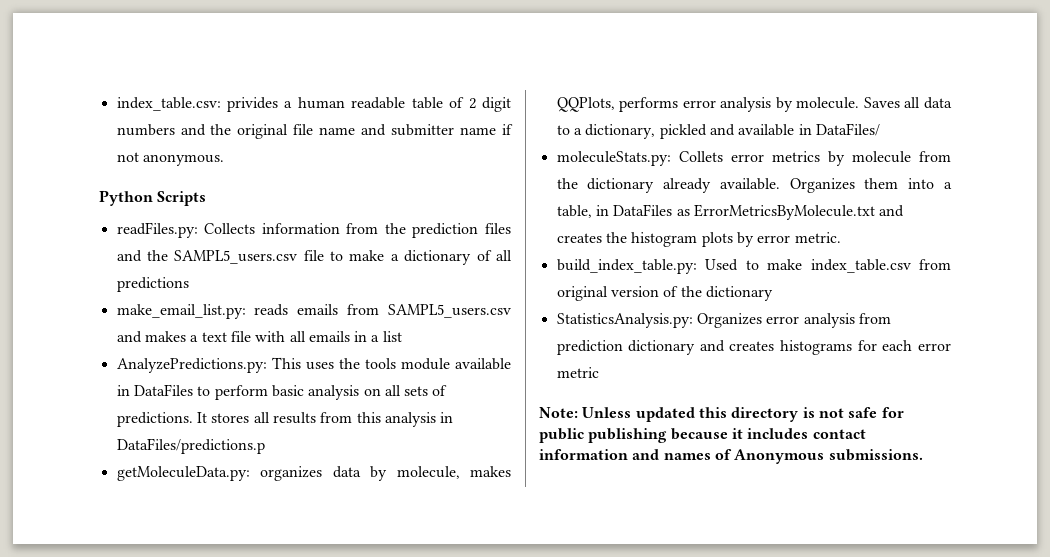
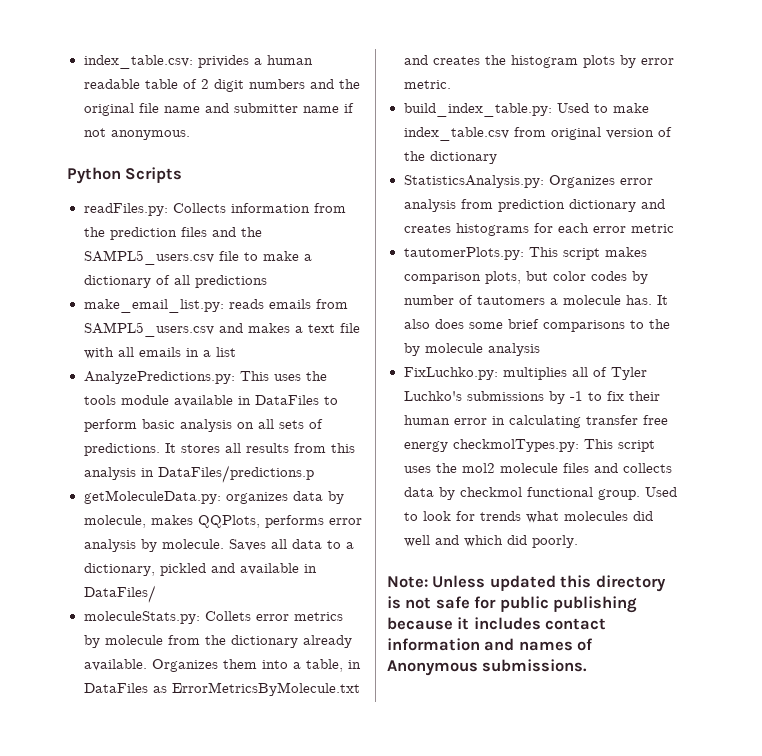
(599, 372) none -> [403,247,647,260] [403,271,648,284] [403,295,668,305] [403,319,670,332] [403,343,540,356] [403,367,647,380] [403,391,660,404] [403,415,668,428] [403,439,655,452] [403,463,672,473] [403,487,677,500] [403,511,653,523] [403,535,578,548] // tautomerPlots.py: This script makes comparison plots, but color codes by number of tautomers a molecule has. It also does some brief comparisons to the by molecule analysis // FixLuchko.py: multiplies all of Tyler Luchko's submissions by -1 to fix their human error in calculating transfer free energy checkmolTypes.py: This script uses the mol2 molecule files and collects data by checkmol functional group. Used to look for trends what molecules did well and which did poorly.

